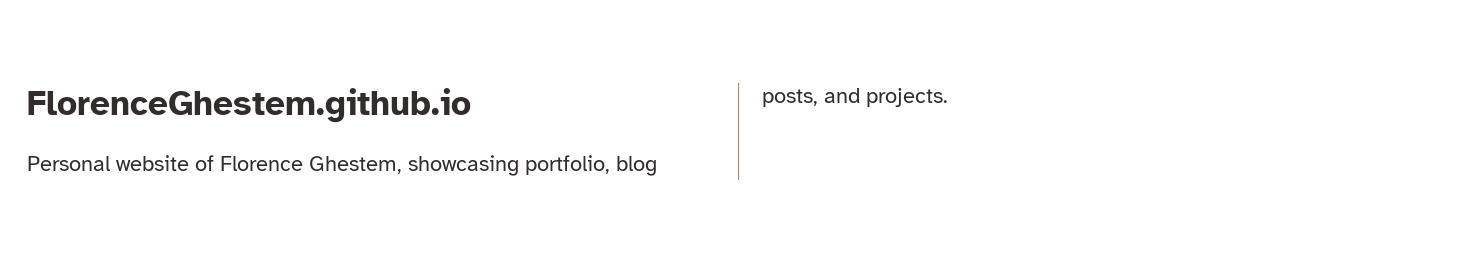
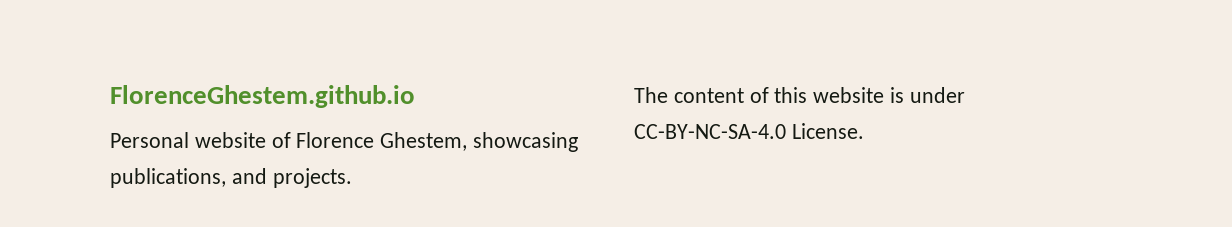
[525,155,657,176] [762,89,818,107] portfolio, blog posts, -> [110,168,226,188] publications,
(948, 97) none -> [634,87,965,103] [634,123,864,139] // The content of this website is under CC-BY-NC-SA-4.0 License.

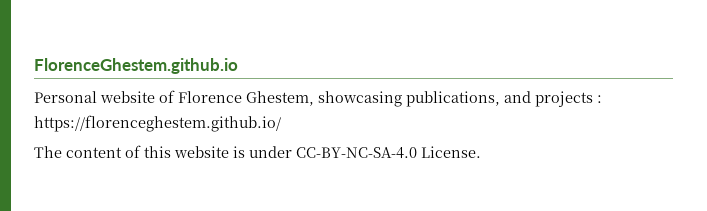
[272,168,352,188] projects. -> [535,91,602,107] [34,115,281,132] projects : https://florenceghestem.github.io/

